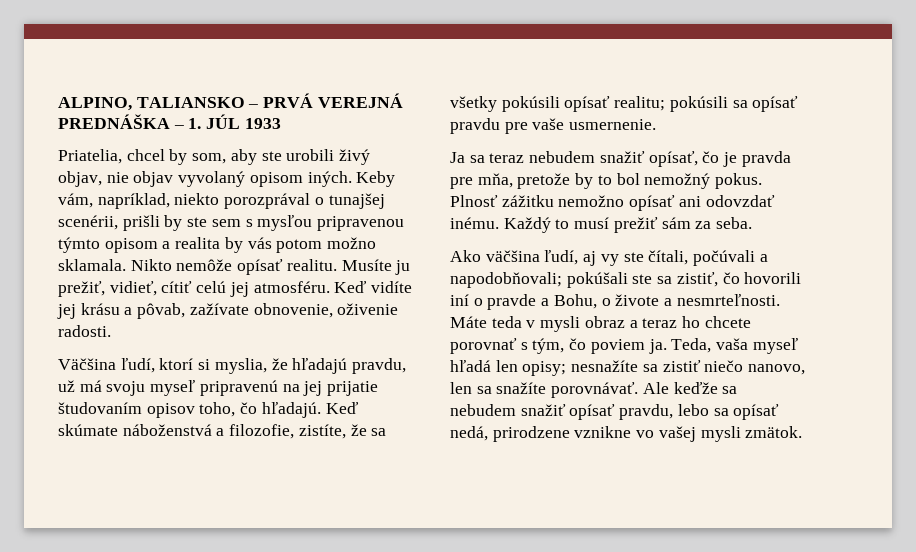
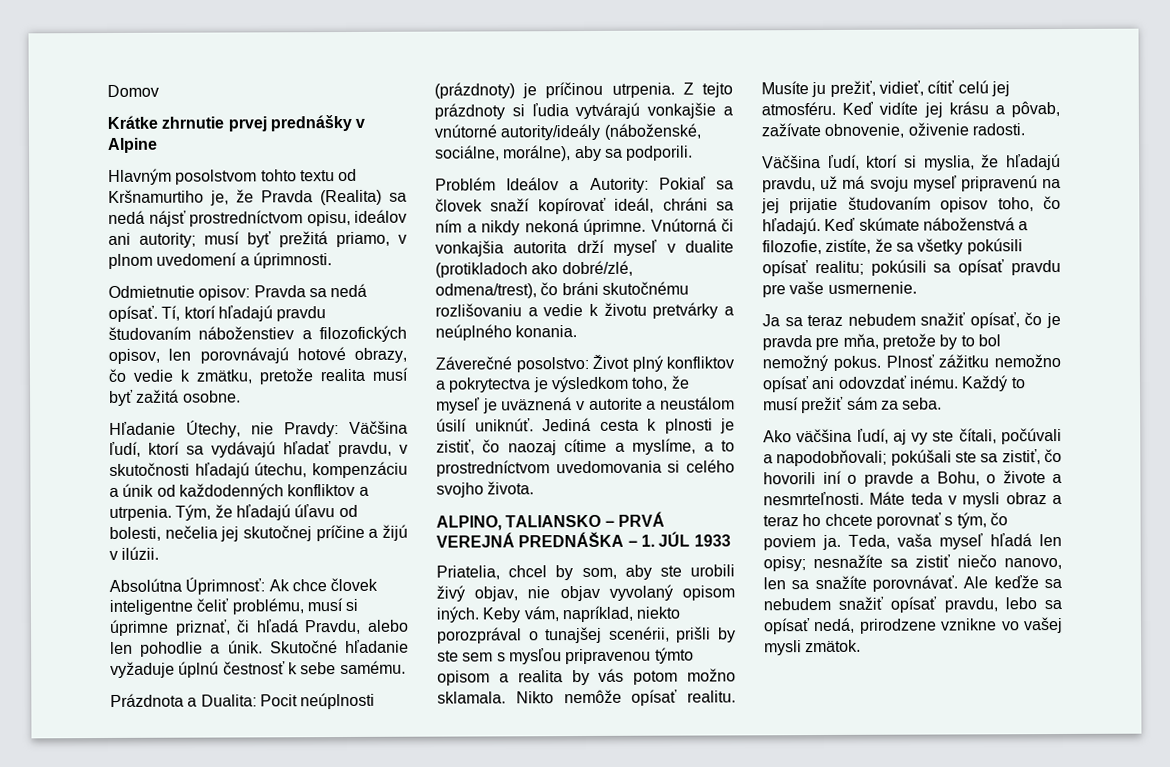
(58, 104) none -> [107,84,159,97] [107,114,366,132] [107,137,158,153] [108,168,358,185] [108,189,407,206] [108,209,407,227] [108,231,407,248] [108,252,332,269] [108,283,368,301] [108,305,327,322] [108,325,407,343] [108,347,407,364] [108,367,408,385] [109,389,241,406] [109,420,408,438] [109,441,408,458] [109,461,409,479] [109,483,369,500] [109,504,358,521] [109,524,408,542] [109,546,160,560] [109,577,379,595] [109,598,359,615] [109,619,409,636] [110,639,410,657] [110,660,406,678] [110,692,376,710] [434,81,733,99] [434,102,733,120] [434,123,701,141] [435,145,694,162] [435,176,734,193] [435,197,734,215] [435,218,734,236] [435,239,734,257] [435,260,633,278] [435,281,689,299] [435,302,734,319] [435,324,578,341] [435,354,734,373] [435,375,690,393] [436,396,736,414] [436,417,735,434] [436,438,735,456] [436,459,735,477] [436,481,535,498] Domov // Krátke zhrnutie prvej prednášky v Alpine // Hlavným posolstvom tohto textu od Kršnamurtiho je, že Pravda (Realita) sa nedá nájsť prostredníctvom opisu, ideálov ani autority; musí byť prežitá priamo, v plnom uvedomení a úprimnosti. // Odmietnutie opisov: Pravda sa nedá opísať. Tí, ktorí hľadajú pravdu študovaním náboženstiev a filozofických opisov, len porovnávajú hotové obrazy, čo vedie k zmätku, pretože realita musí byť zažitá osobne. // Hľadanie Útechy, nie Pravdy: Väčšina ľudí, ktorí sa vydávajú hľadať pravdu, v skutočnosti hľadajú útechu, kompenzáciu a únik od každodenných konfliktov a utrpenia. Tým, že hľadajú úľavu od bolesti, nečelia jej skutočnej príčine a žijú v ilúzii. // Absolútna Úprimnosť: Ak chce človek inteligentne čeliť problému, musí si úprimne priznať, či hľadá Pravdu, alebo len pohodlie a únik. Skutočné hľadanie vyžaduje úplnú čestnosť k sebe samému. // Prázdnota a Dualita: Pocit neúplnosti (prázdnoty) je príčinou utrpenia. Z tejto prázdnoty si ľudia vytvárajú vonkajšie a vnútorné autority/ideály (náboženské, sociálne, morálne), aby sa podporili. // Problém Ideálov a Autority: Pokiaľ sa človek snaží kopírovať ideál, chráni sa ním a nikdy nekoná úprimne. Vnútorná či vonkajšia autorita drží myseľ v dualite (protikladoch ako dobré/zlé, odmena/trest), čo bráni skutočnému rozlišovaniu a vedie k životu pretvárky a neúplného konania. // Záverečné posolstvo: Život plný konfliktov a pokrytectva je výsledkom toho, že myseľ je uväznená v autorite a neustálom úsilí uniknúť. Jediná cesta k plnosti je zistiť, čo naozaj cítime a myslíme, a to prostredníctvom uvedomovania si celého svojho života. //

